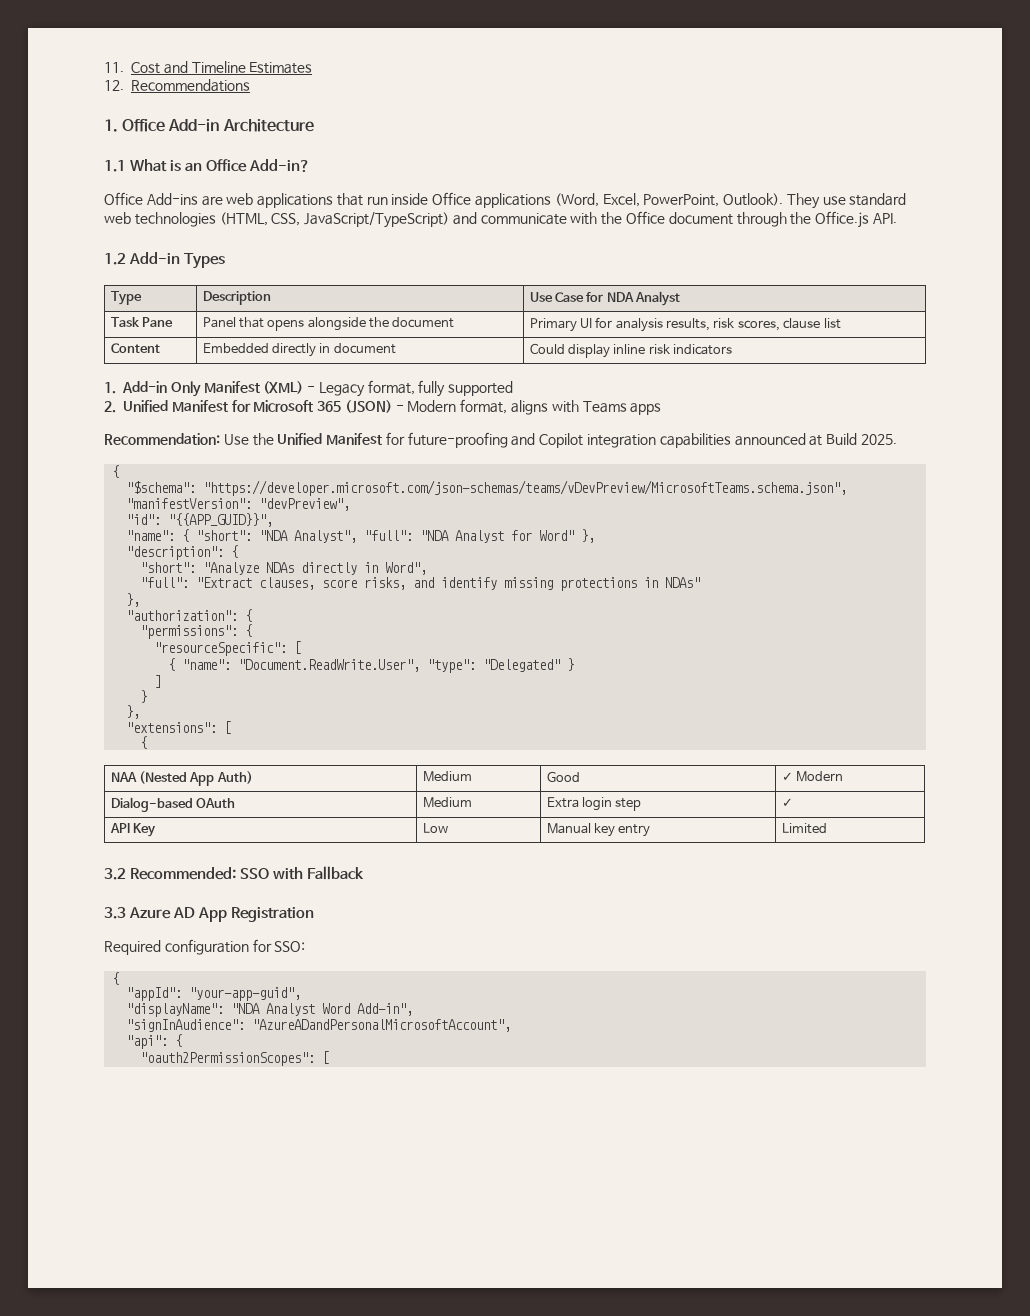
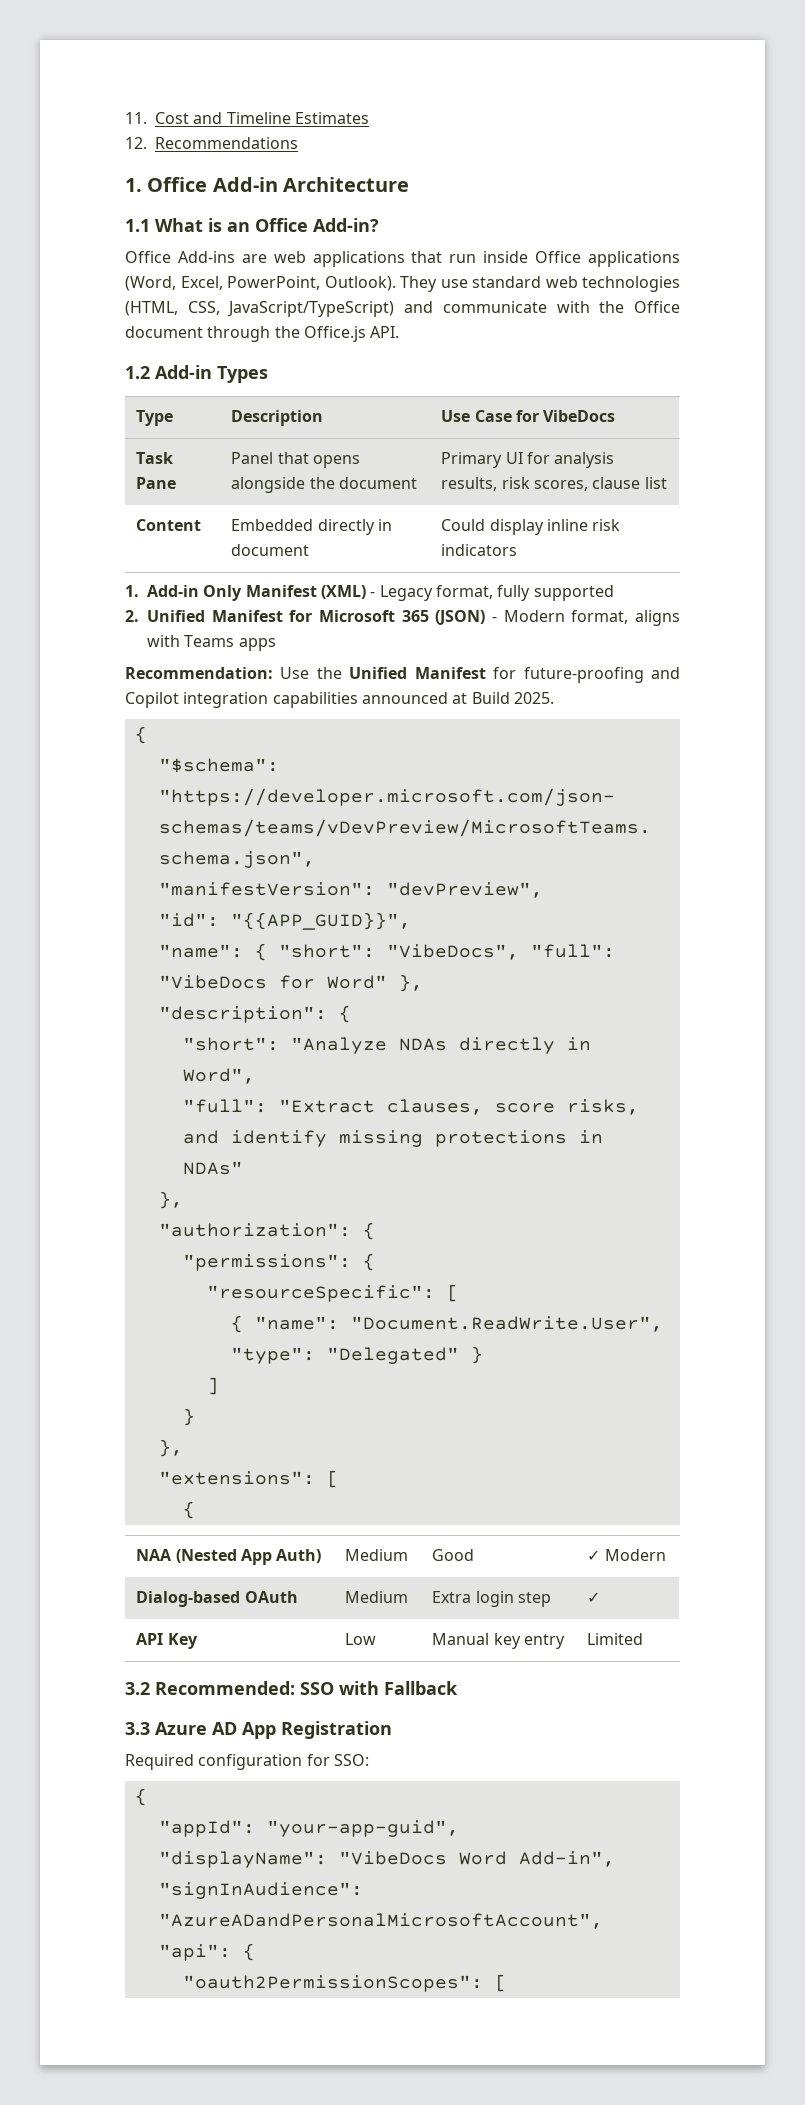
[606,291,681,306] NDA Analyst -> [543,410,616,422] VibeDocs
[259,530,505,543] "NDA Analyst", "full": "NDA Analyst -> [386,944,615,960] [158,975,267,989] "VibeDocs", "full": "VibeDocs
[231,1003,316,1016] "NDA Analyst -> [338,1851,447,1865] "VibeDocs

